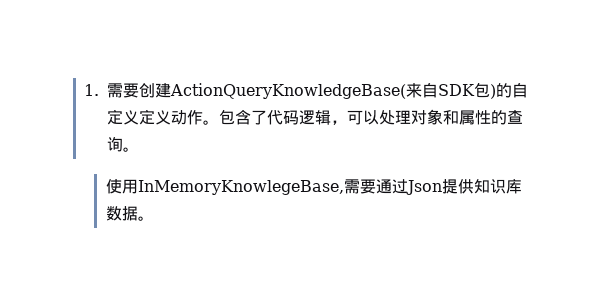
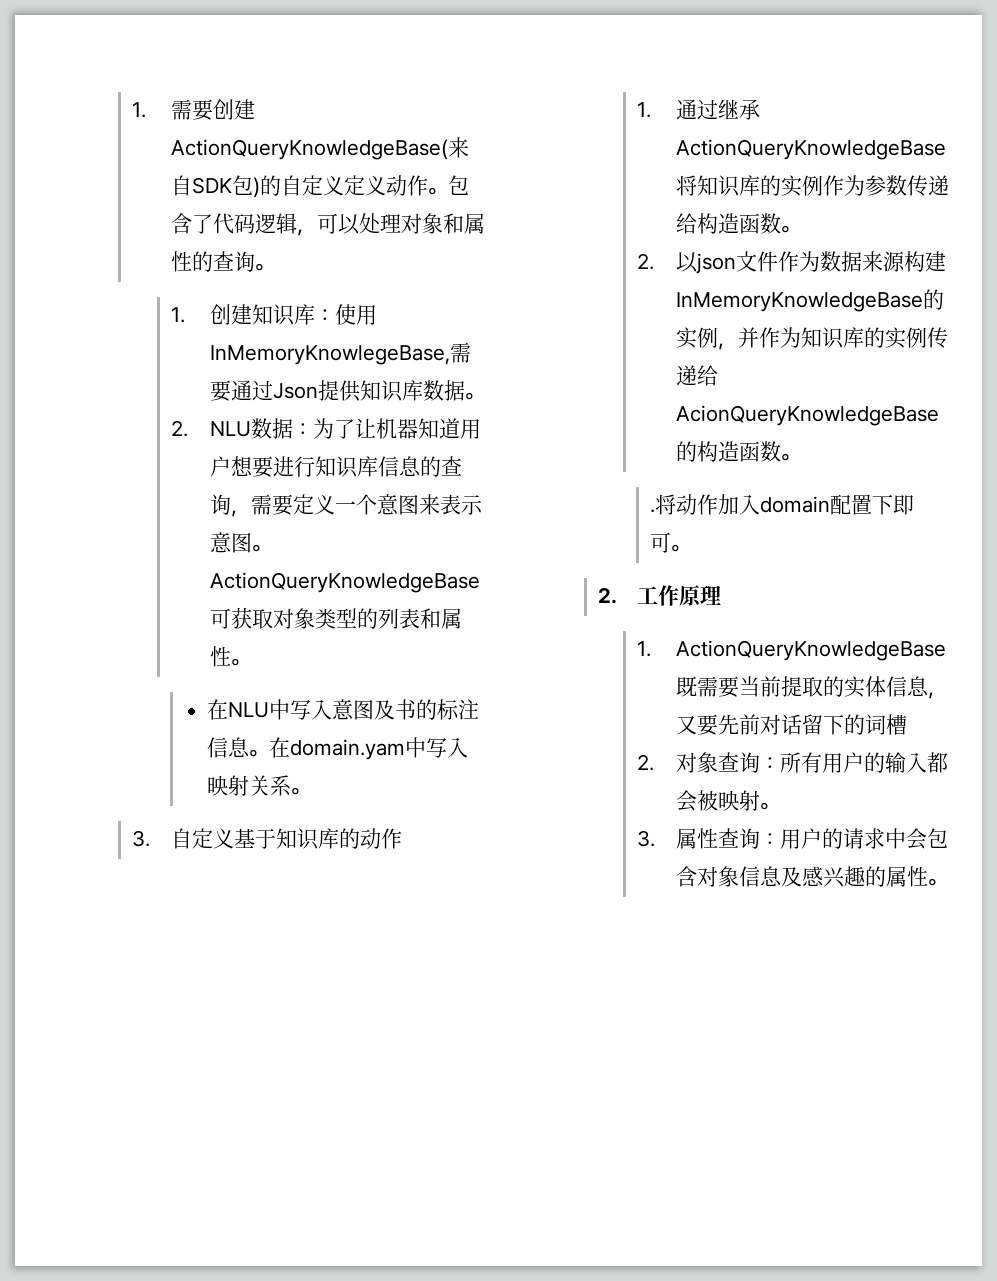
(140, 149) none -> [171,304,335,326] 1.创建知识库：
(154, 218) none -> [171,418,481,439] [209,456,462,478] [209,494,483,517] [209,532,272,553] [209,572,480,593] [209,607,462,629] [209,646,251,667] [207,699,480,720] [207,737,469,760] [207,775,312,796] [132,828,403,850] [637,99,760,120] [675,139,946,160] [675,175,949,197] [675,213,801,234] [637,251,946,274] [675,289,944,312] [675,327,948,350] [675,365,718,386] [675,405,939,426] [675,441,801,462] [650,494,915,515] [650,532,692,553] [598,585,722,606] [637,640,946,661] [675,676,948,699] [675,714,907,736] [637,752,948,773] [675,790,780,812] [637,828,948,850] [675,866,948,888] // 2. NLU数据：为了让机器知道用户想要进行知识库信息的查询，需要定义一个意图来表示意图。ActionQueryKnowledgeBase可获取对象类型的列表和属性。 // 在NLU中写入意图及书的标注信息。在domain.yam中写入映射关系。 // 3.自定义基于知识库的动作 // 1.通过继承ActionQueryKnowledgeBase将知识库的实例作为参数传递给构造函数。 // 2.以json文件作为数据来源构建InMemoryKnowledgeBase的实例，并作为知识库的实例传递给AcionQueryKnowledgeBase的构造函数。 // .将动作加入domain配置下即可。 // 2.工作原理 // 1. ActionQueryKnowledgeBase既需要当前提取的实体信息，又要先前对话留下的词槽 // 2.对象查询：所有用户的输入都会被映射。 // 3.属性查询：用户的请求中会包含对象信息及感兴趣的属性。

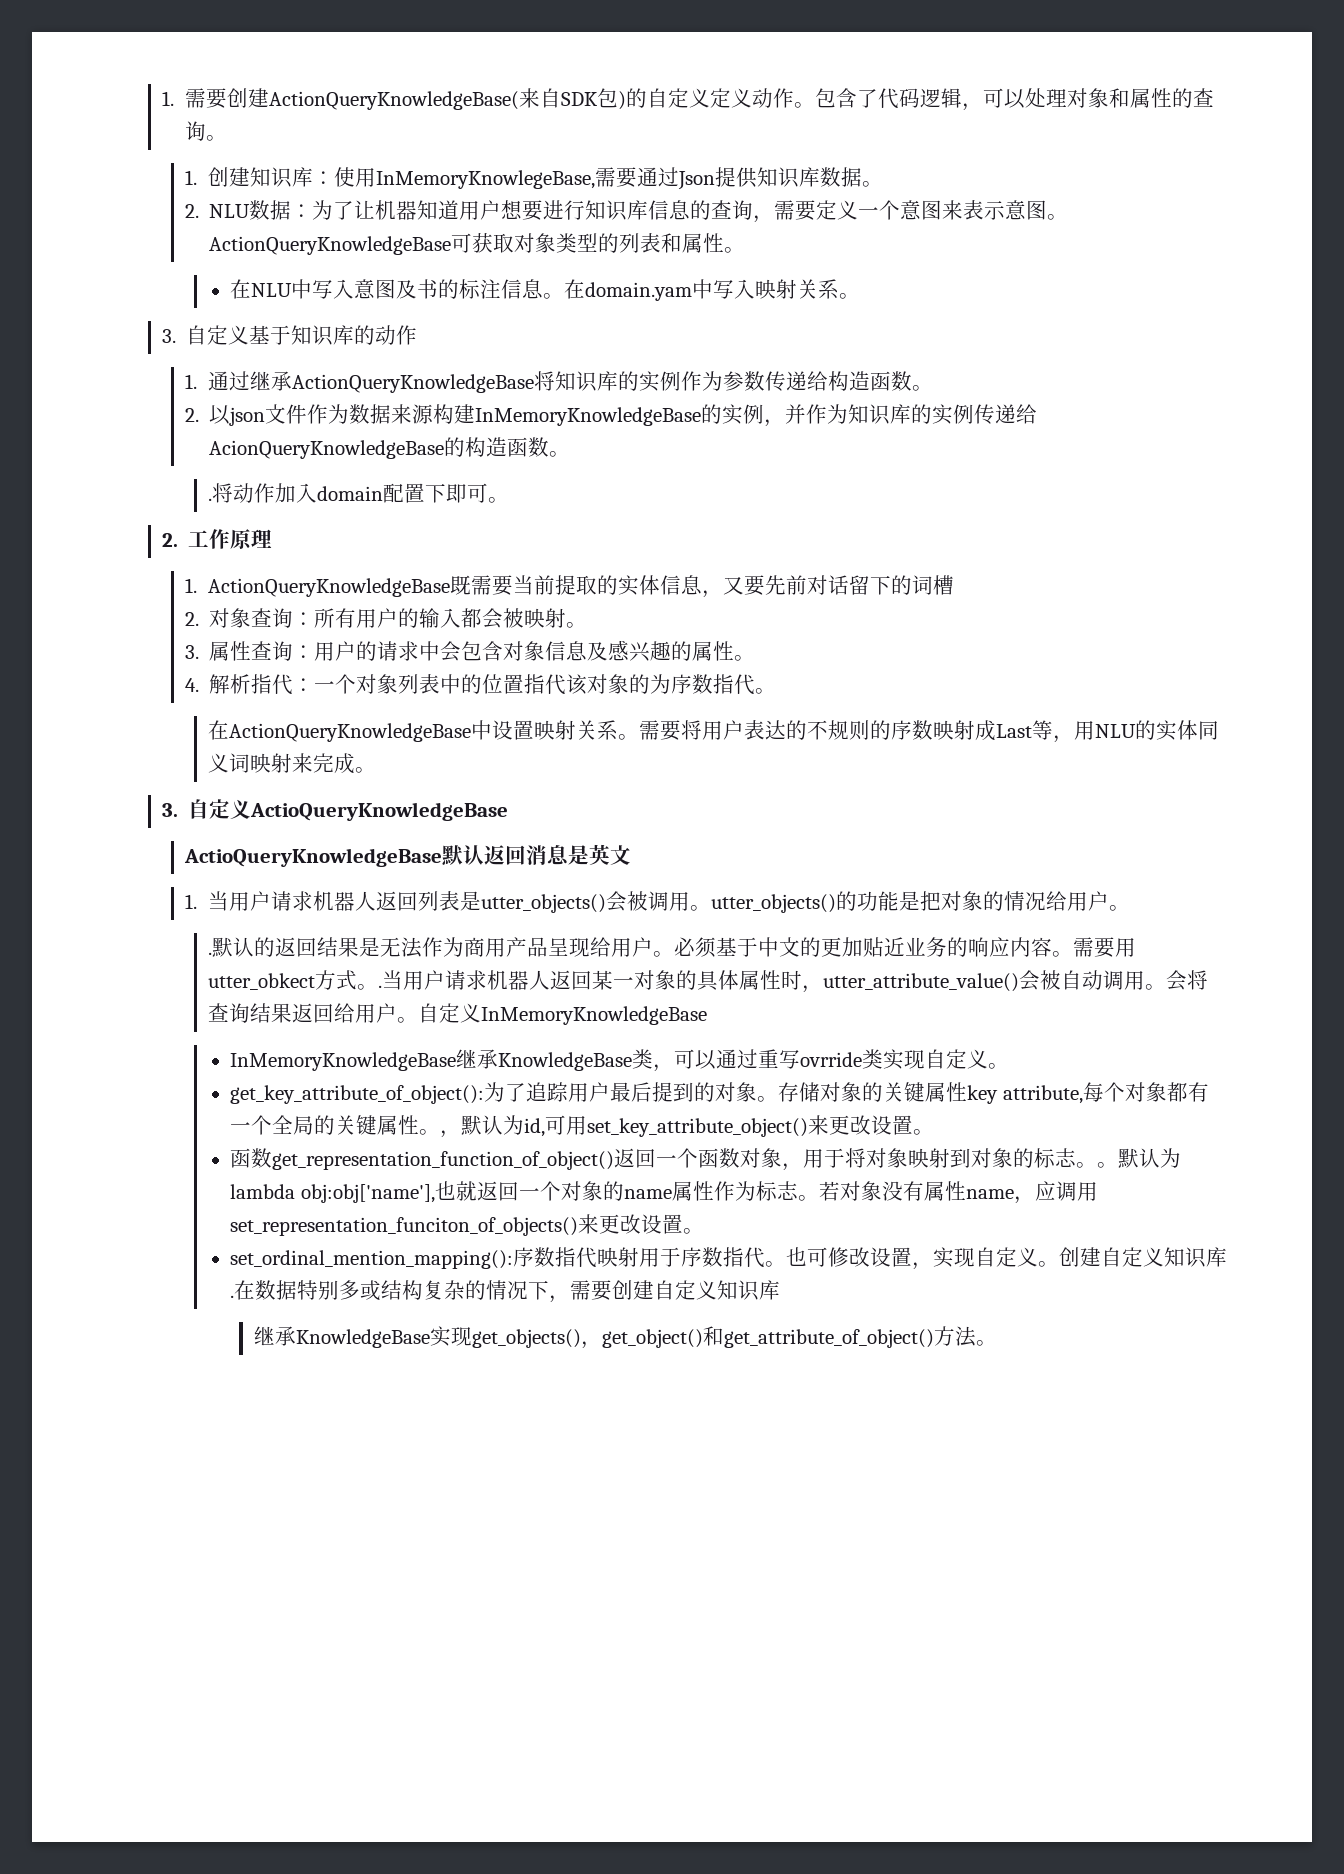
(948, 882) none -> [184,674,777,695] [207,720,1219,743] [207,753,376,774] [161,799,509,821] [183,844,631,867] [184,891,1130,913] [207,937,1136,958] [207,970,1208,993] [207,1003,707,1025] [230,1049,1010,1072] [230,1082,1209,1104] [230,1115,935,1138] [230,1148,1182,1171] [230,1181,1098,1204] [230,1214,705,1236] [230,1247,1228,1270] [230,1280,781,1303] [253,1326,997,1349] // 4.解析指代：一个对象列表中的位置指代该对象的为序数指代。 // 在ActionQueryKnowledgeBase中设置映射关系。需要将用户表达的不规则的序数映射成Last等，用NLU的实体同义词映射来完成。 // 3.自定义ActioQueryKnowledgeBase // ActioQueryKnowledgeBase默认返回消息是英文 // 1.当用户请求机器人返回列表是utter_objects()会被调用。utter_objects()的功能是把对象的情况给用户。 // .默认的返回结果是无法作为商用产品呈现给用户。必须基于中文的更加贴近业务的响应内容。需要用utter_obkect方式。.当用户请求机器人返回某一对象的具体属性时，utter_attribute_value()会被自动调用。会将查询结果返回给用户。自定义InMemoryKnowledgeBase // InMemoryKnowledgeBase继承KnowledgeBase类，可以通过重写ovrride类实现自定义。 // get_key_attribute_of_object():为了追踪用户最后提到的对象。存储对象的关键属性key attribute,每个对象都有一个全局的关键属性。，默认为id,可用set_key_attribute_object()来更改设置。 // 函数get_representation_function_of_object()返回一个函数对象，用于将对象映射到对象的标志。。默认为lambda obj:obj['name'],也就返回一个对象的name属性作为标志。若对象没有属性name，应调用set_representation_funciton_of_objects()来更改设置。 // set_ordinal_mention_mapping():序数指代映射用于序数指代。也可修改设置，实现自定义。创建自定义知识库.在数据特别多或结构复杂的情况下，需要创建自定义知识库 // 继承KnowledgeBase实现get_objects()，get_object()和get_attribute_of_object()方法。

